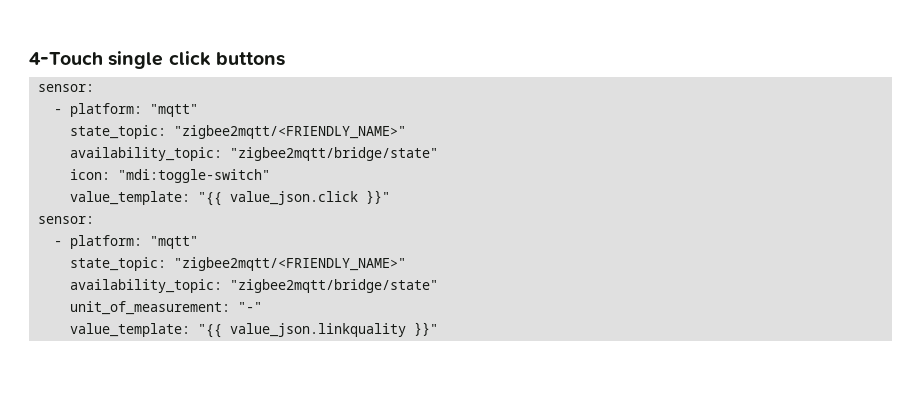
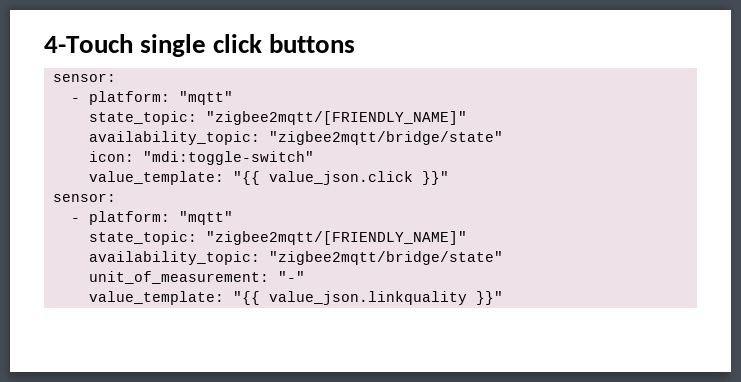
[173,125,406,139] "zigbee2mqtt/<FRIENDLY_NAME>" -> [205,111,467,125] "zigbee2mqtt/[FRIENDLY_NAME]"
[173,257,406,271] "zigbee2mqtt/<FRIENDLY_NAME>" -> [205,231,467,245] "zigbee2mqtt/[FRIENDLY_NAME]"

